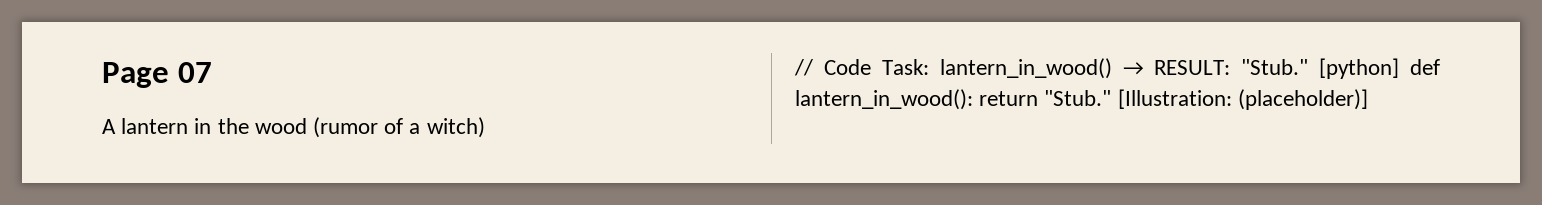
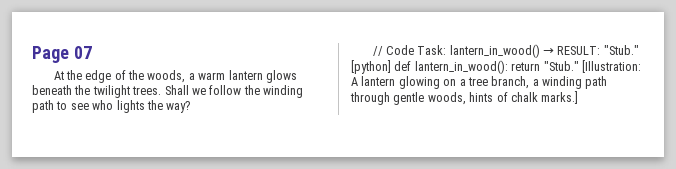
[102,117,485,138] A lantern in the wood (rumor of a witch) -> [53,70,297,83] [32,85,303,98] [32,100,191,113] At the edge of the woods, a warm lantern glows beneath the twilight trees. Shall we follow the winding path to see who lights the way?
[1237,89,1368,110] (placeholder)] -> [351,76,608,89] [350,91,579,105] A lantern glowing on a tree branch, a winding path through gentle woods, hints of chalk marks.]

